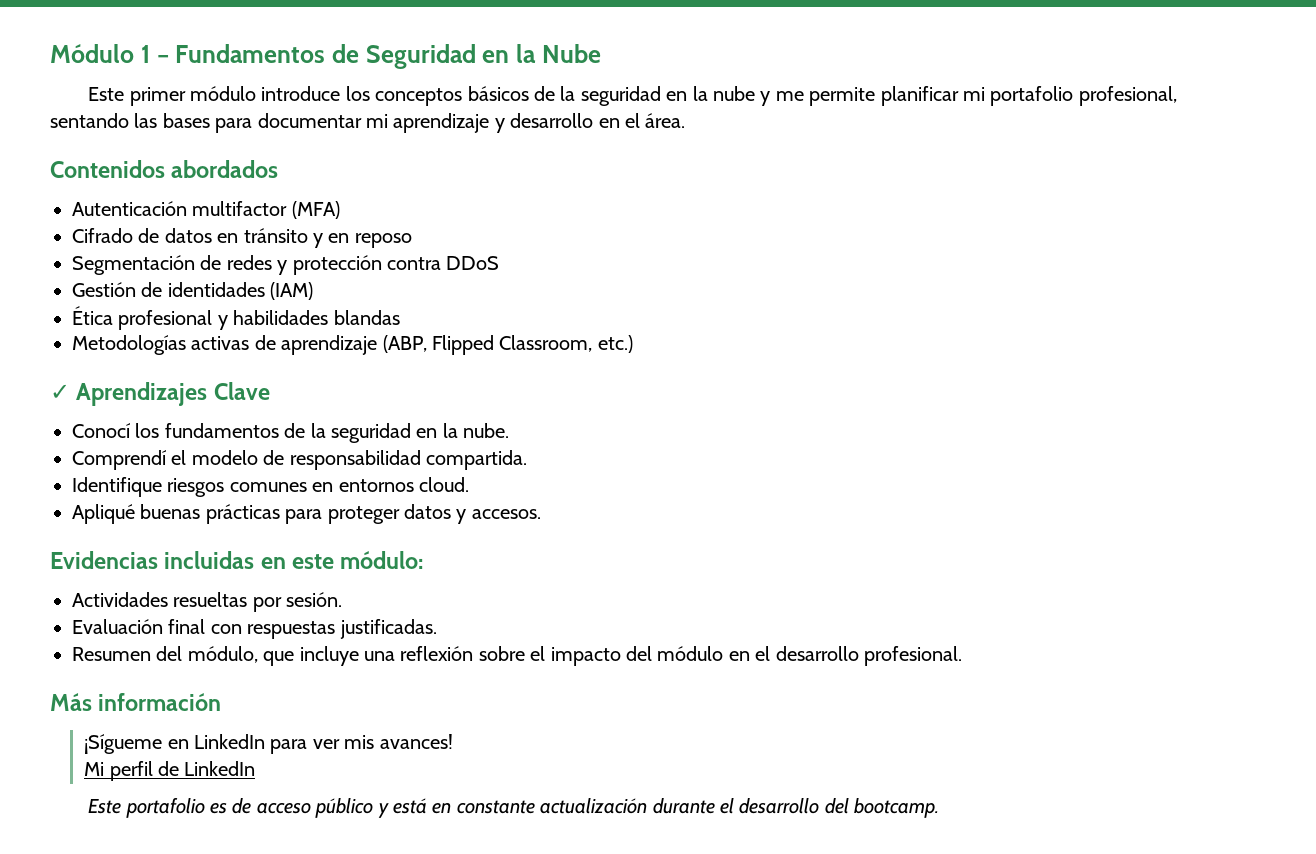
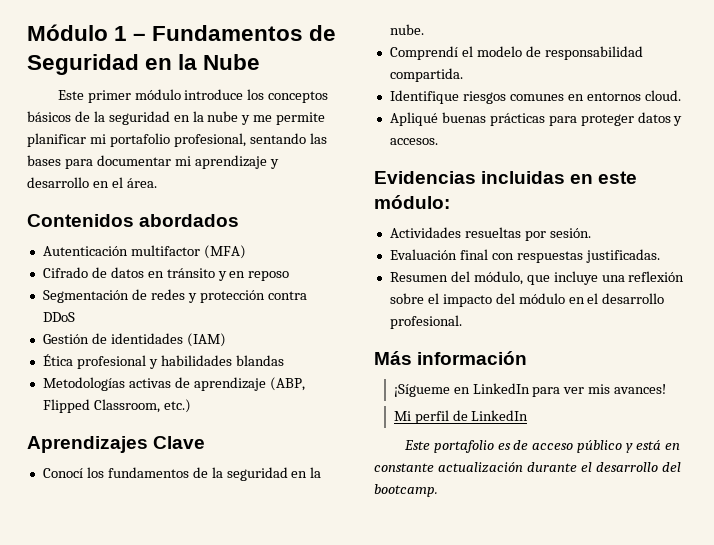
[50,384,70,400] ✓ -> (191, 406) none

